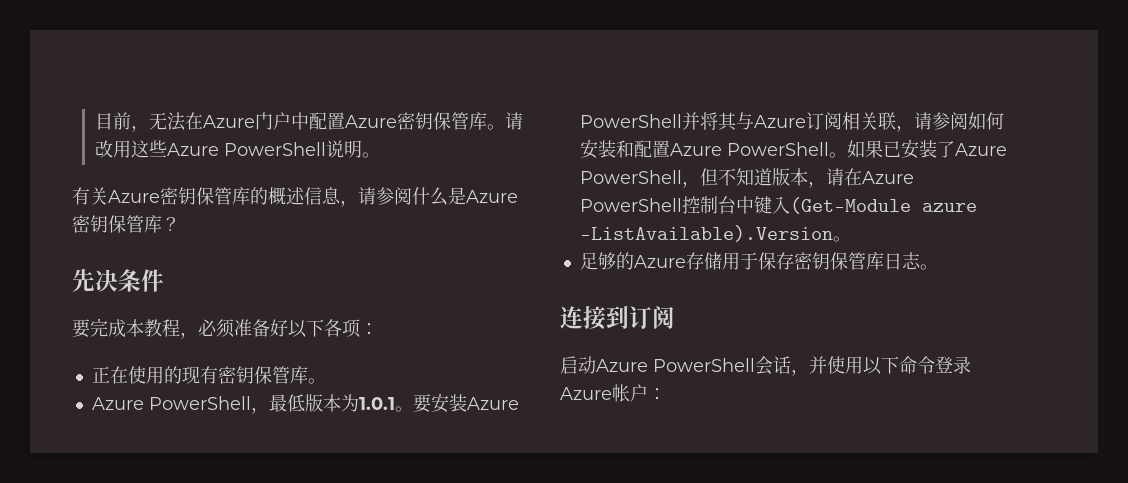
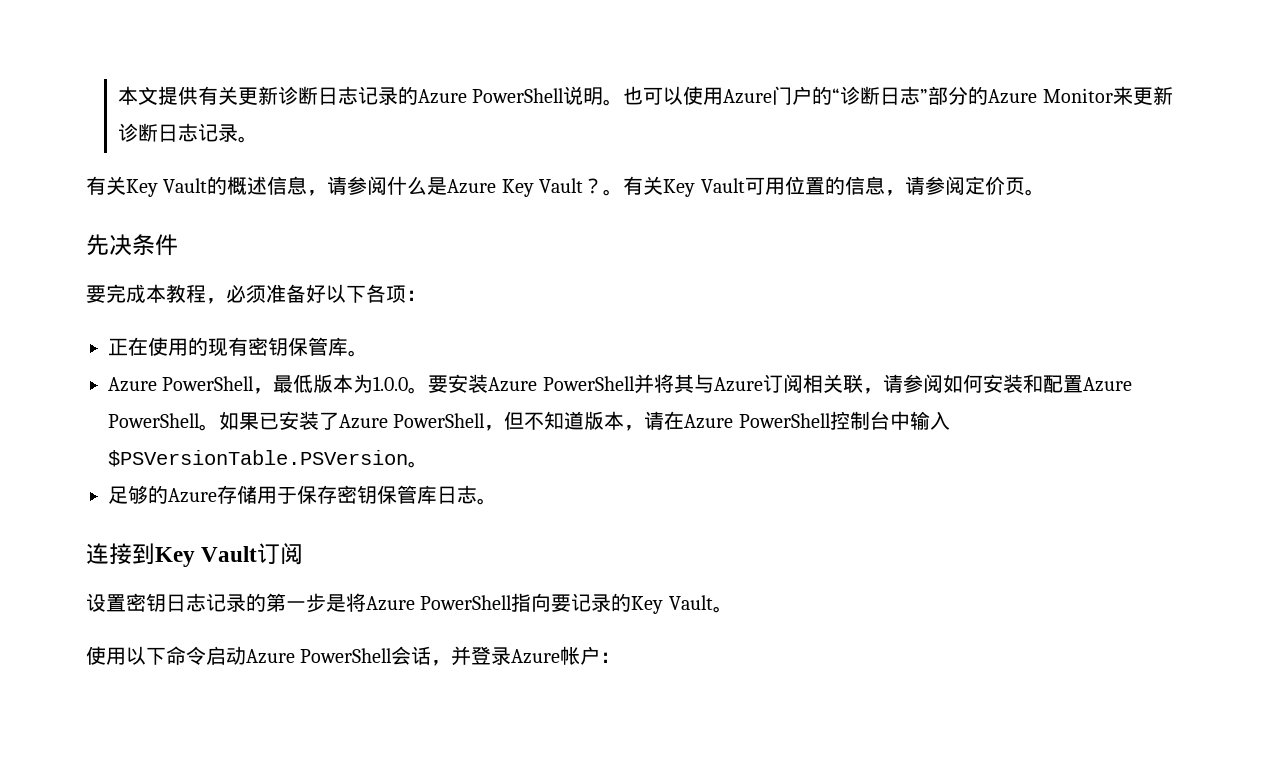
[94,112,523,132] [94,140,380,158] [72,187,250,205] 目前，无法在Azure门户中配置Azure密钥保管库。请改用这些Azure PowerShell说明。 // 有关Azure密钥保管库 -> [117,86,1173,106] [117,123,258,143] [86,176,208,197] 本文提供有关更新诊断日志记录的Azure PowerShell说明。也可以使用Azure门户的“诊断日志”部分的Azure Monitor来更新诊断日志记录。 // 有关Key Vault
[72,215,180,233] 密钥保管库？ -> [501,176,1045,197] Key Vault？。有关Key Vault可用位置的信息，请参阅定价页。
[358,397,395,410] 1.0.1 -> [373,376,409,391] 1.0.0
[753,196,977,214] [579,225,833,242] 键入(Get-Module azure -ListAvailable).Version -> [909,411,950,430] [108,450,408,467] 输入$PSVersionTable.PSVersion
(629, 317) none -> [155,546,258,567] Key Vault
(675, 317) none -> [86,593,733,614] [86,646,206,665] 设置密钥日志记录的第一步是将Azure PowerShell指向要记录的Key Vault。 // 使用以下命令
[827,356,935,375] 使用以下命令 -> (472, 656) none

